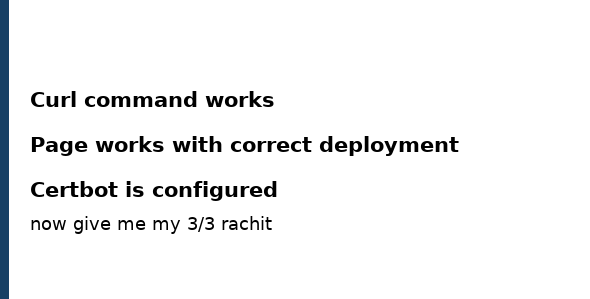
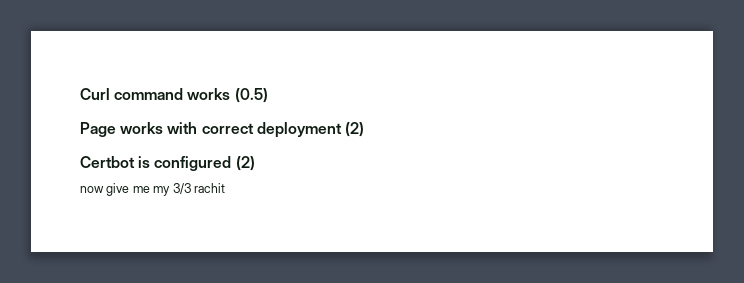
(275, 99) none -> [234,88,268,103] (0.5)
(459, 146) none -> [344,122,364,137] (2)
(278, 191) none -> [235,156,255,171] (2)

